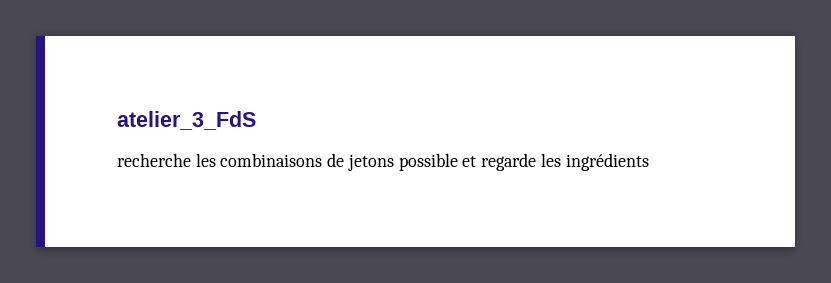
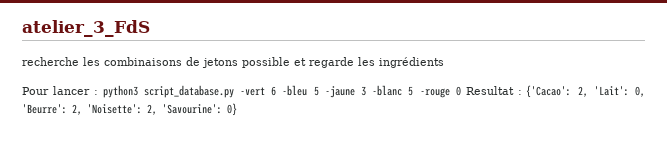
(649, 162) none -> [22,85,645,98] [22,103,237,116] // Pour lancer : python3 script_database.py -vert 6 -bleu 5 -jaune 3 -blanc 5 -rouge 0 Resultat : {'Cacao': 2, 'Lait': 0, 'Beurre': 2, 'Noisette': 2, 'Savourine': 0}

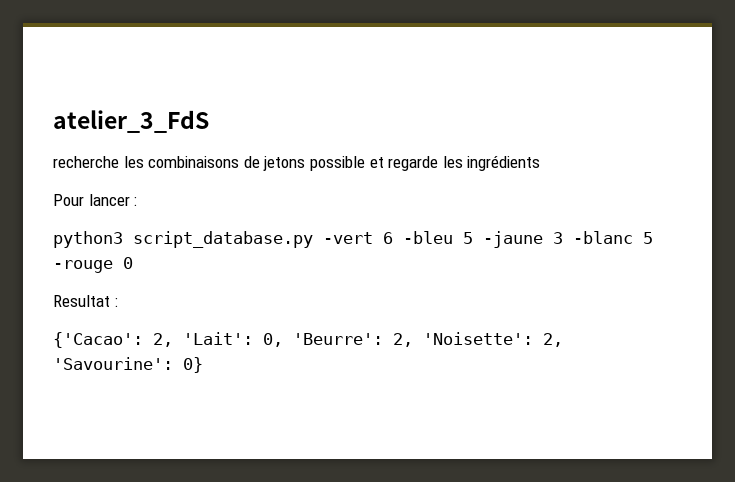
(98, 92) none -> (138, 201) //
(461, 91) none -> (133, 263) //
(522, 92) none -> (118, 302) //

